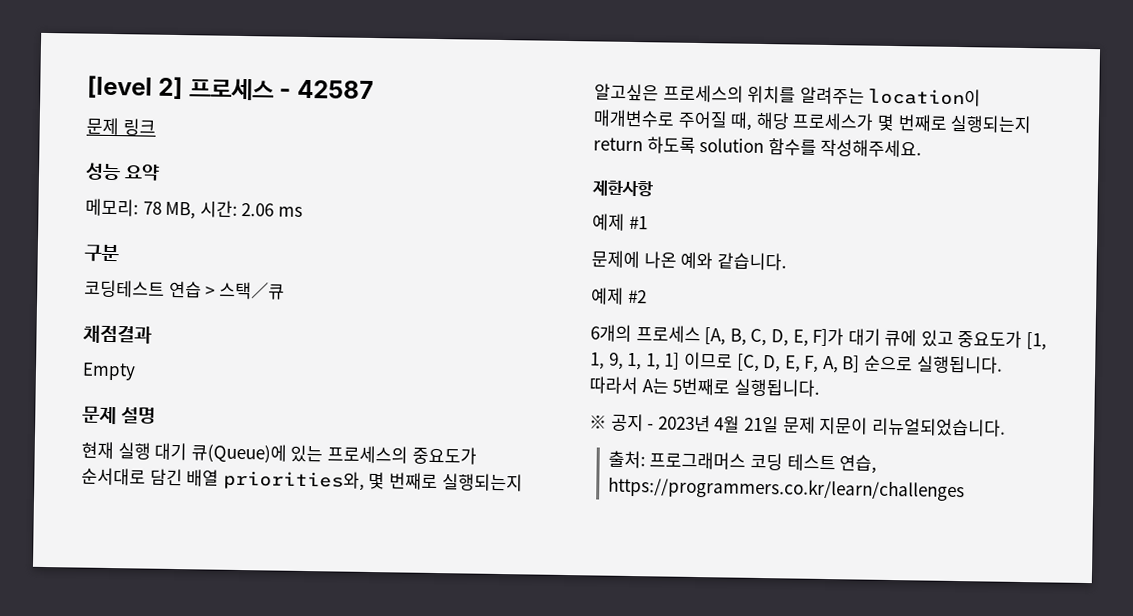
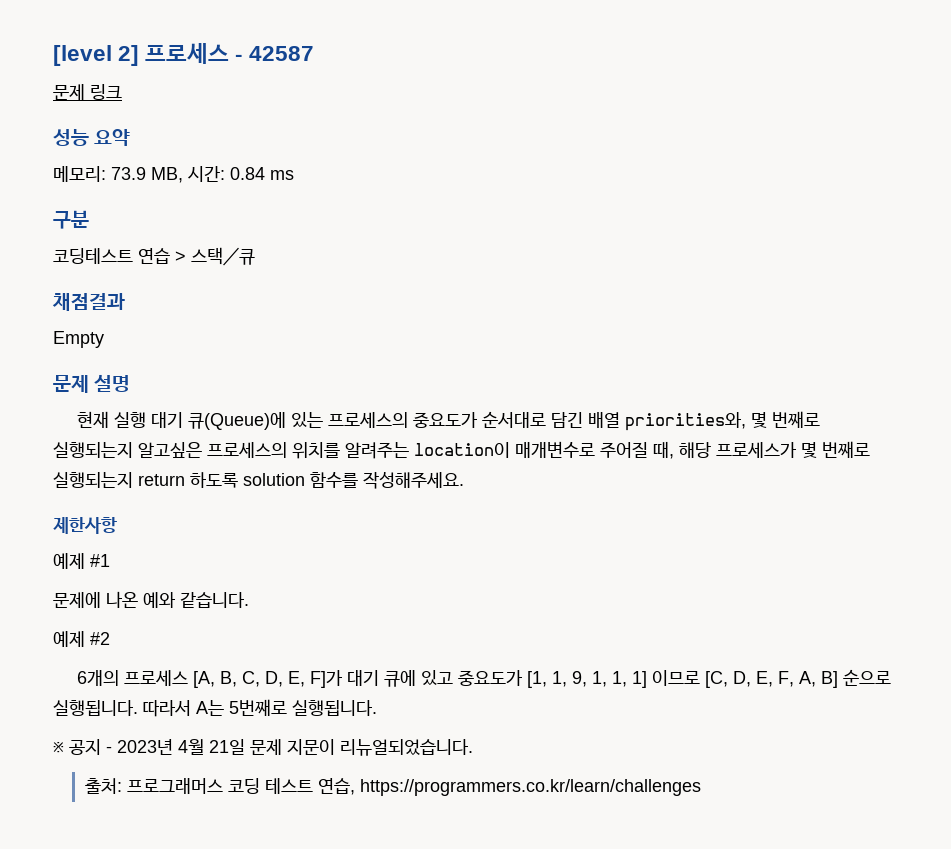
[142,201,162,215] 78 -> [111,167,146,180] 73.9
[241,202,275,217] 2.06 -> [230,167,265,180] 0.84

